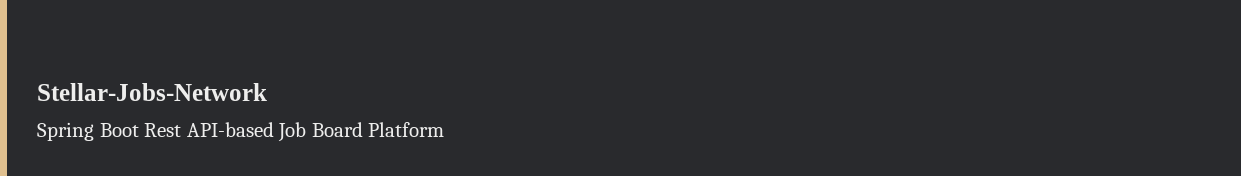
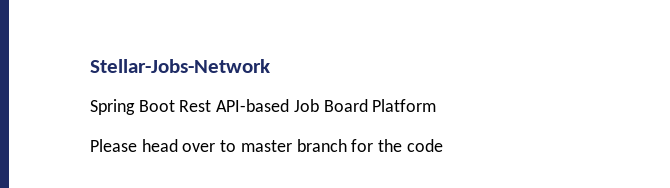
(445, 129) none -> [90,139,443,152] // Please head over to master branch for the code

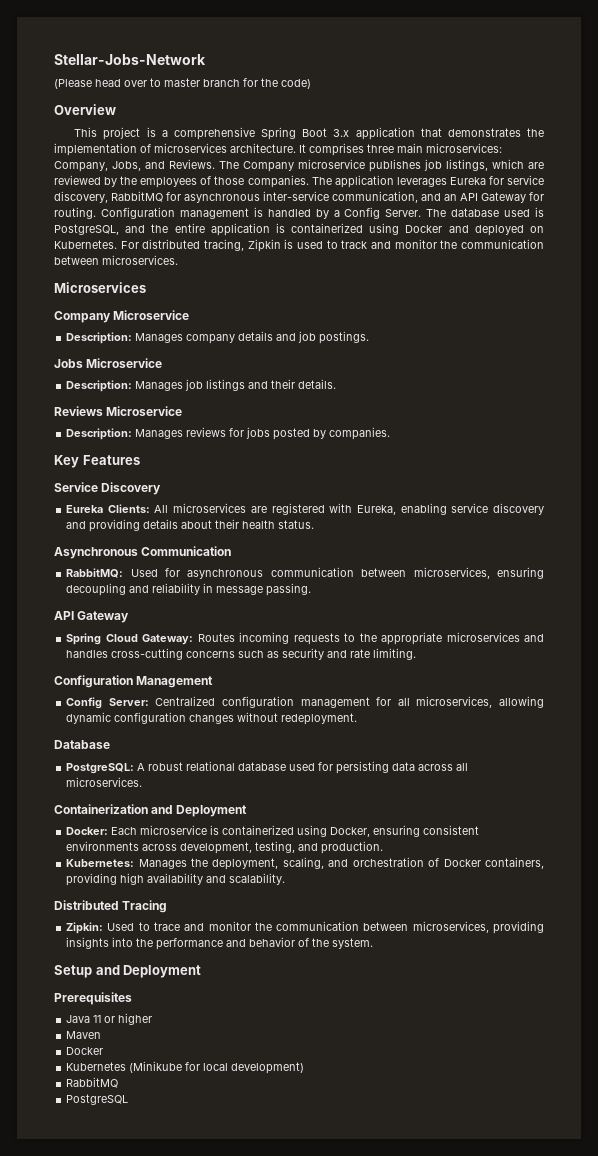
[90,99,437,115] [90,139,137,152] Spring Boot Rest API-based Job Board Platform // Please -> [54,79,92,89] (Please
[406,139,443,152] code -> [281,79,311,89] [54,104,116,115] [74,127,544,140] [54,143,502,156] [54,159,544,172] [54,175,544,188] [54,191,544,203] [54,207,545,219] [54,223,544,236] [54,239,545,252] [54,255,178,265] [54,282,146,293] [54,310,190,323] [66,331,370,344] [54,358,163,368] [66,379,337,392] [54,406,183,416] [66,427,391,440] [54,455,140,468] [54,482,162,495] [66,503,544,515] [66,519,315,532] [54,546,232,559] [66,567,544,579] [66,583,312,596] [54,611,130,623] [66,632,544,645] [66,648,417,660] [54,675,214,688] [66,696,544,709] [66,712,358,725] [54,740,110,749] [66,761,469,774] [66,777,143,787] [54,804,248,817] [66,825,480,837] [66,841,384,854] [66,857,544,870] [66,873,286,886] [54,900,168,913] [66,921,544,934] [66,937,374,950] [54,965,202,978] [54,992,132,1005] [66,1013,153,1025] [66,1031,102,1039] [66,1047,104,1055] [66,1061,305,1074] [66,1077,119,1088] [66,1094,129,1105] code) // Overview // This project is a comprehensive Spring Boot 3.x application that demonstrates the implementation of microservices architecture. It comprises three main microservices: Company, Jobs, and Reviews. The Company microservice publishes job listings, which are reviewed by the employees of those companies. The application leverages Eureka for service discovery, RabbitMQ for asynchronous inter-service communication, and an API Gateway for routing. Configuration management is handled by a Config Server. The database used is PostgreSQL, and the entire application is containerized using Docker and deployed on Kubernetes. For distributed tracing, Zipkin is used to track and monitor the communication between microservices. // Microservices // Company Microservice // Description: Manages company details and job postings. // Jobs Microservice // Description: Manages job listings and their details. // Reviews Microservice // Description: Manages reviews for jobs posted by companies. // Key Features // Service Discovery // Eureka Clients: All microservices are registered with Eureka, enabling service discovery and providing details about their health status. // Asynchronous Communication // RabbitMQ: Used for asynchronous communication between microservices, ensuring decoupling and reliability in message passing. // API Gateway // Spring Cloud Gateway: Routes incoming requests to the appropriate microservices and handles cross-cutting concerns such as security and rate limiting. // Configuration Management // Config Server: Centralized configuration management for all microservices, allowing dynamic configuration changes without redeployment. // Database // PostgreSQL: A robust relational database used for persisting data across all microservices. // Containerization and Deployment // Docker: Each microservice is containerized using Docker, ensuring consistent environments across development, testing, and production. // Kubernetes: Manages the deployment, scaling, and orchestration of Docker containers, providing high availability and scalability. // Distributed Tracing // Zipkin: Used to trace and monitor the communication between microservices, providing insights into the performance and behavior of the system. // Setup and Deployment // Prerequisites // Java 11 or higher // Maven // Docker // Kubernetes (Minikube for local development) // RabbitMQ // PostgreSQL

